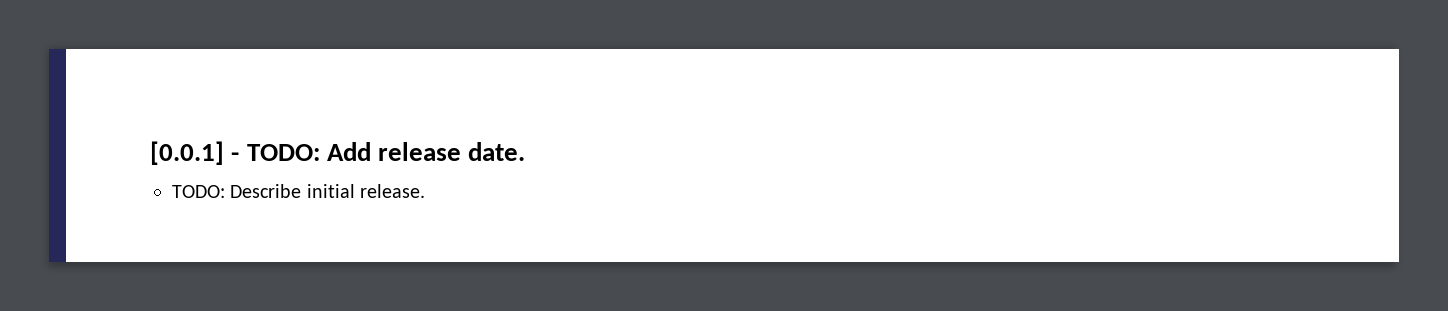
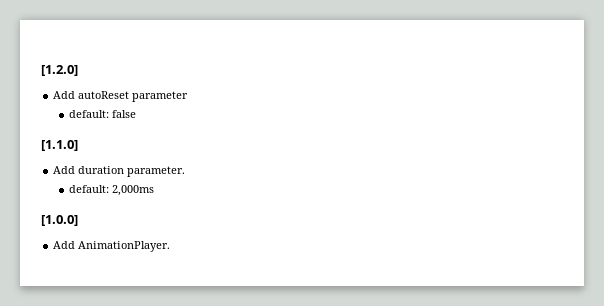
[150,141,526,165] [172,184,426,198] [0.0.1] - TODO: Add release date. // TODO: Describe initial release. -> [41,65,78,76] [53,91,189,102] [68,110,136,118] [41,140,78,151] [53,166,186,177] [68,185,154,196] [41,215,78,226] [53,241,171,252] [1.2.0] // Add autoReset parameter // default: false // [1.1.0] // Add duration parameter. // default: 2,000ms // [1.0.0] // Add AnimationPlayer.

